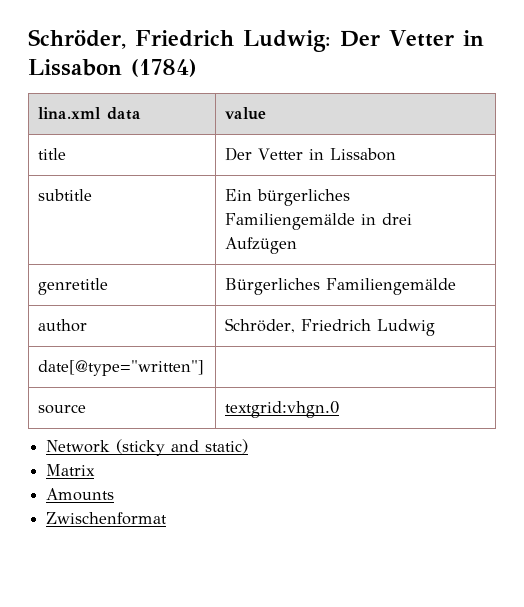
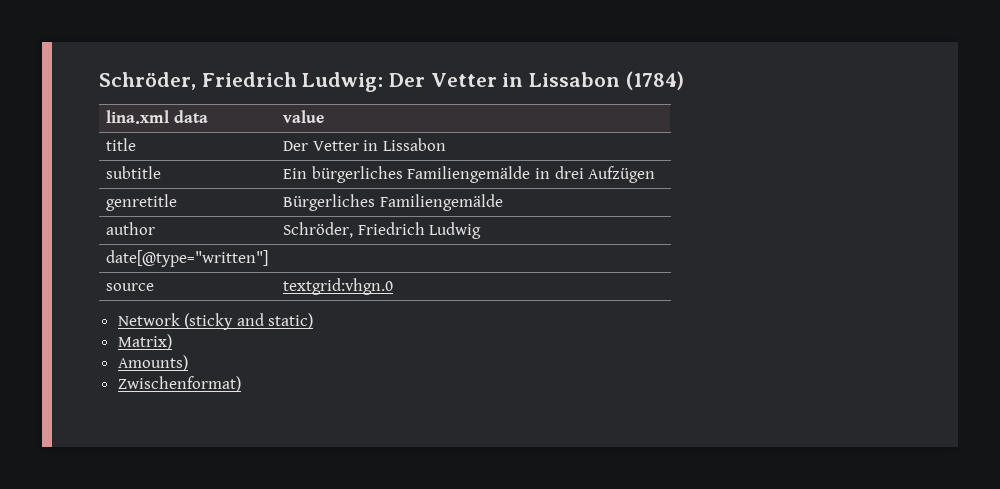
[46,464,96,476] [46,488,115,501] [46,512,168,525] Matrix // Amounts // Zwischenformat -> [117,334,172,350] [117,355,188,371] [117,376,241,392] Matrix) // Amounts) // Zwischenformat)

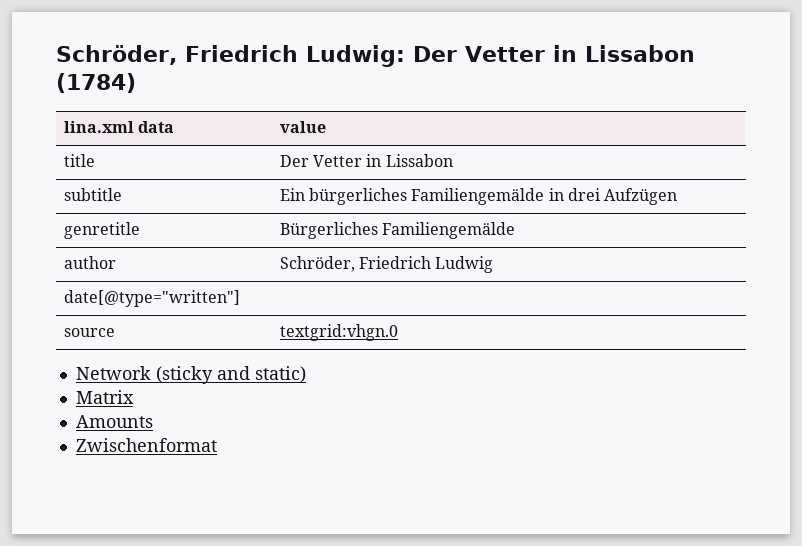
[117,334,172,350] [117,355,188,371] [117,376,241,392] Matrix) // Amounts) // Zwischenformat) -> [75,390,134,404] [75,415,153,428] [75,438,217,452] Matrix // Amounts // Zwischenformat

